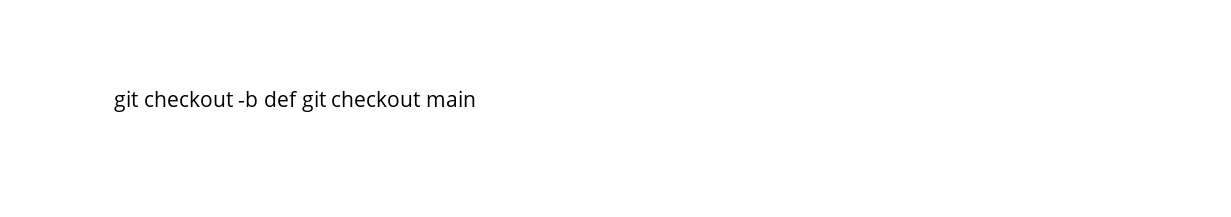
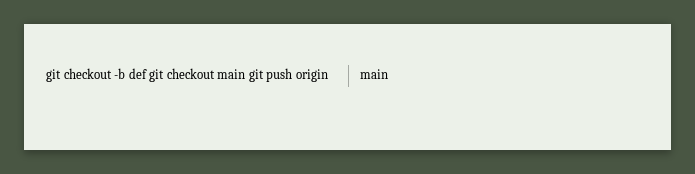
(477, 98) none -> [248,68,388,82] git push origin main

